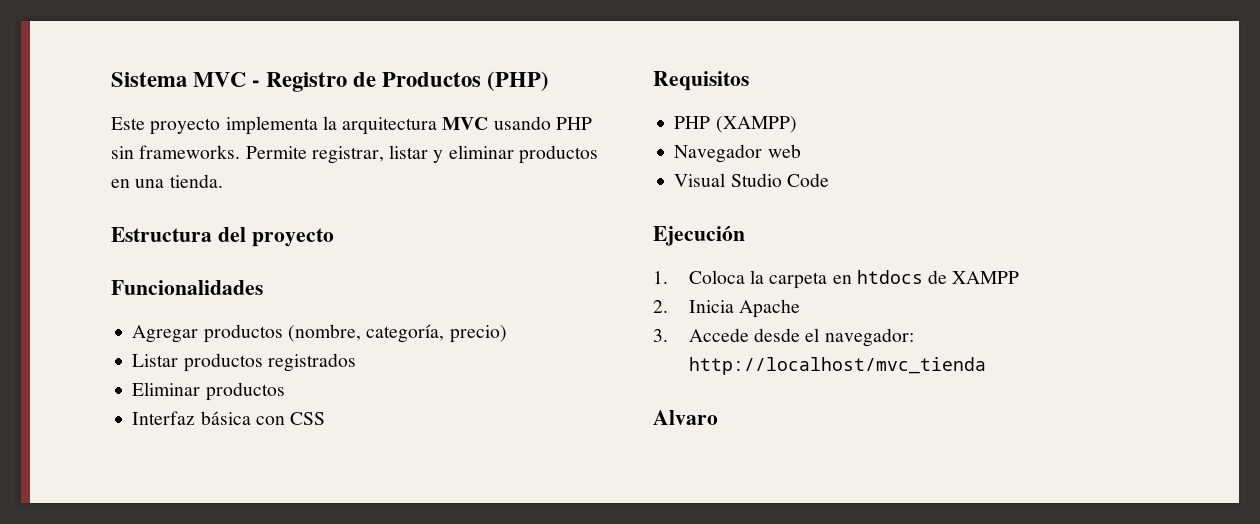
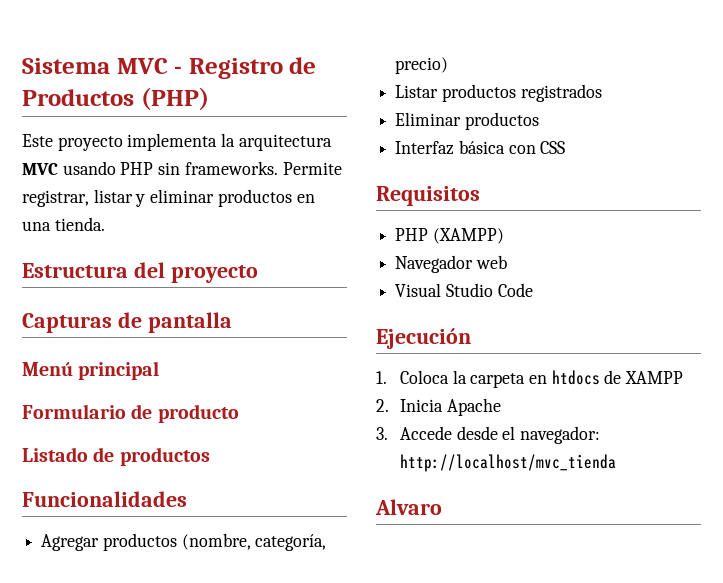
(334, 237) none -> [22,312,232,333] [22,361,160,380] [22,404,239,423] [22,447,210,466] // Capturas de pantalla // Menú principal // Formulario de producto // Listado de productos

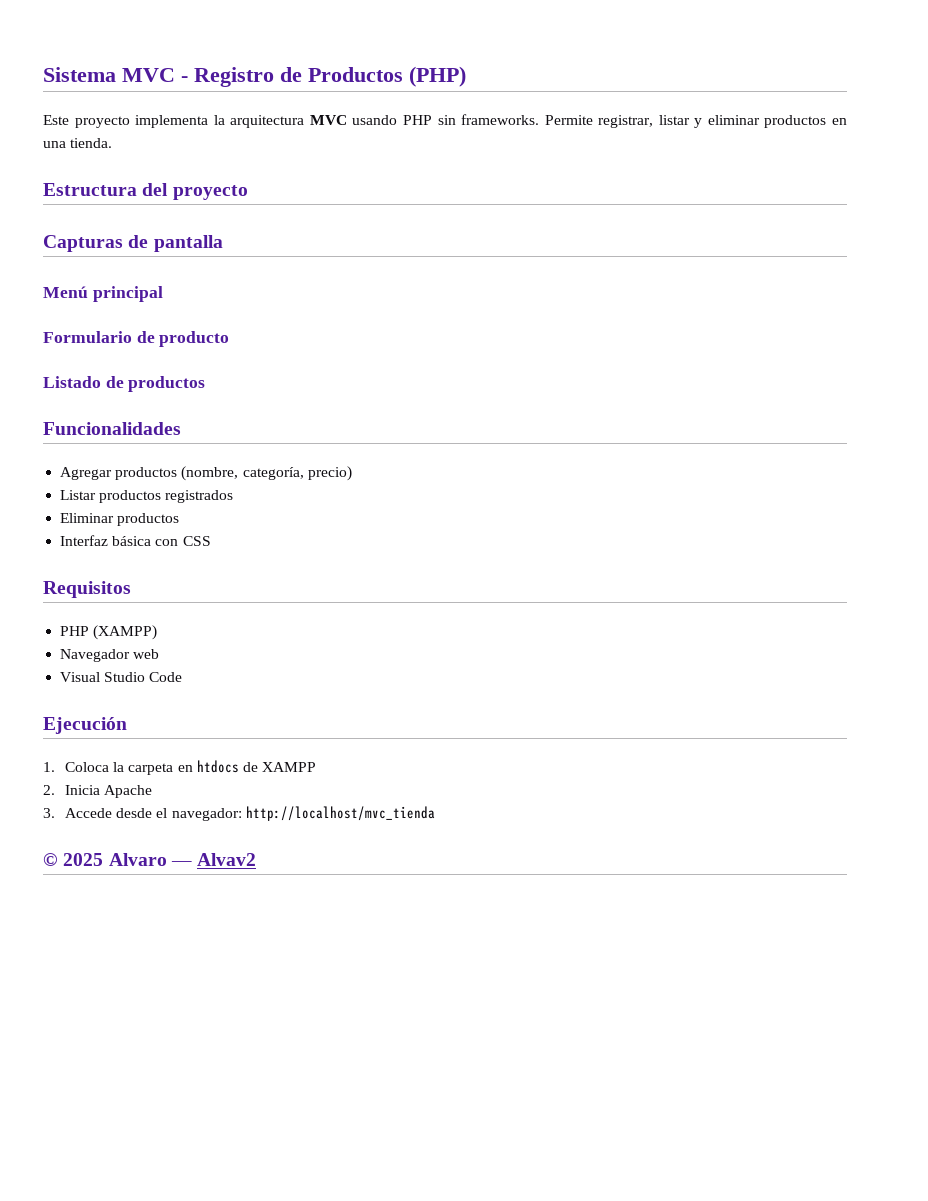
[375,499,442,515] Alvaro -> [43,853,257,866] © 2025 Alvaro — Alvav2

